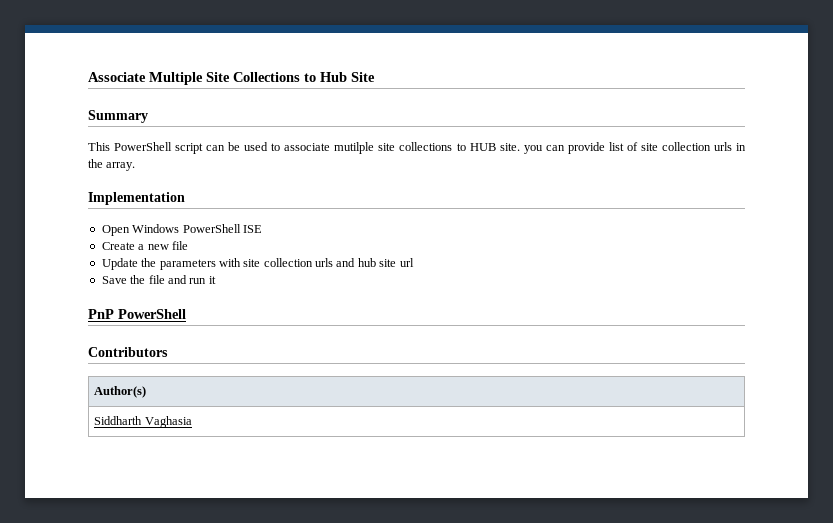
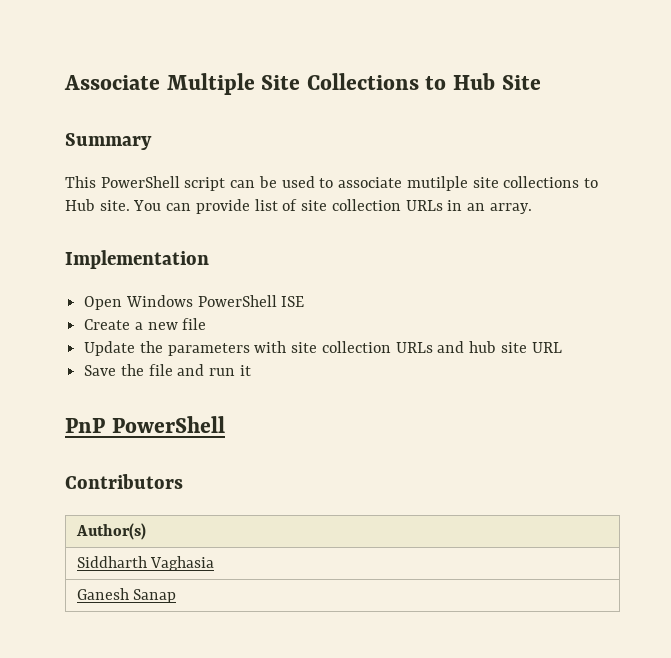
[469,143,543,154] HUB site. you -> [65,199,162,211] Hub site. You
[713,142,746,151] [88,159,103,168] urls in the -> [405,200,485,211] URLs in an
[315,258,333,267] urls -> [395,342,433,353] URLs
[399,258,414,267] url -> [531,342,562,353] URL
(192, 422) none -> [76,588,177,603] // Ganesh Sanap

